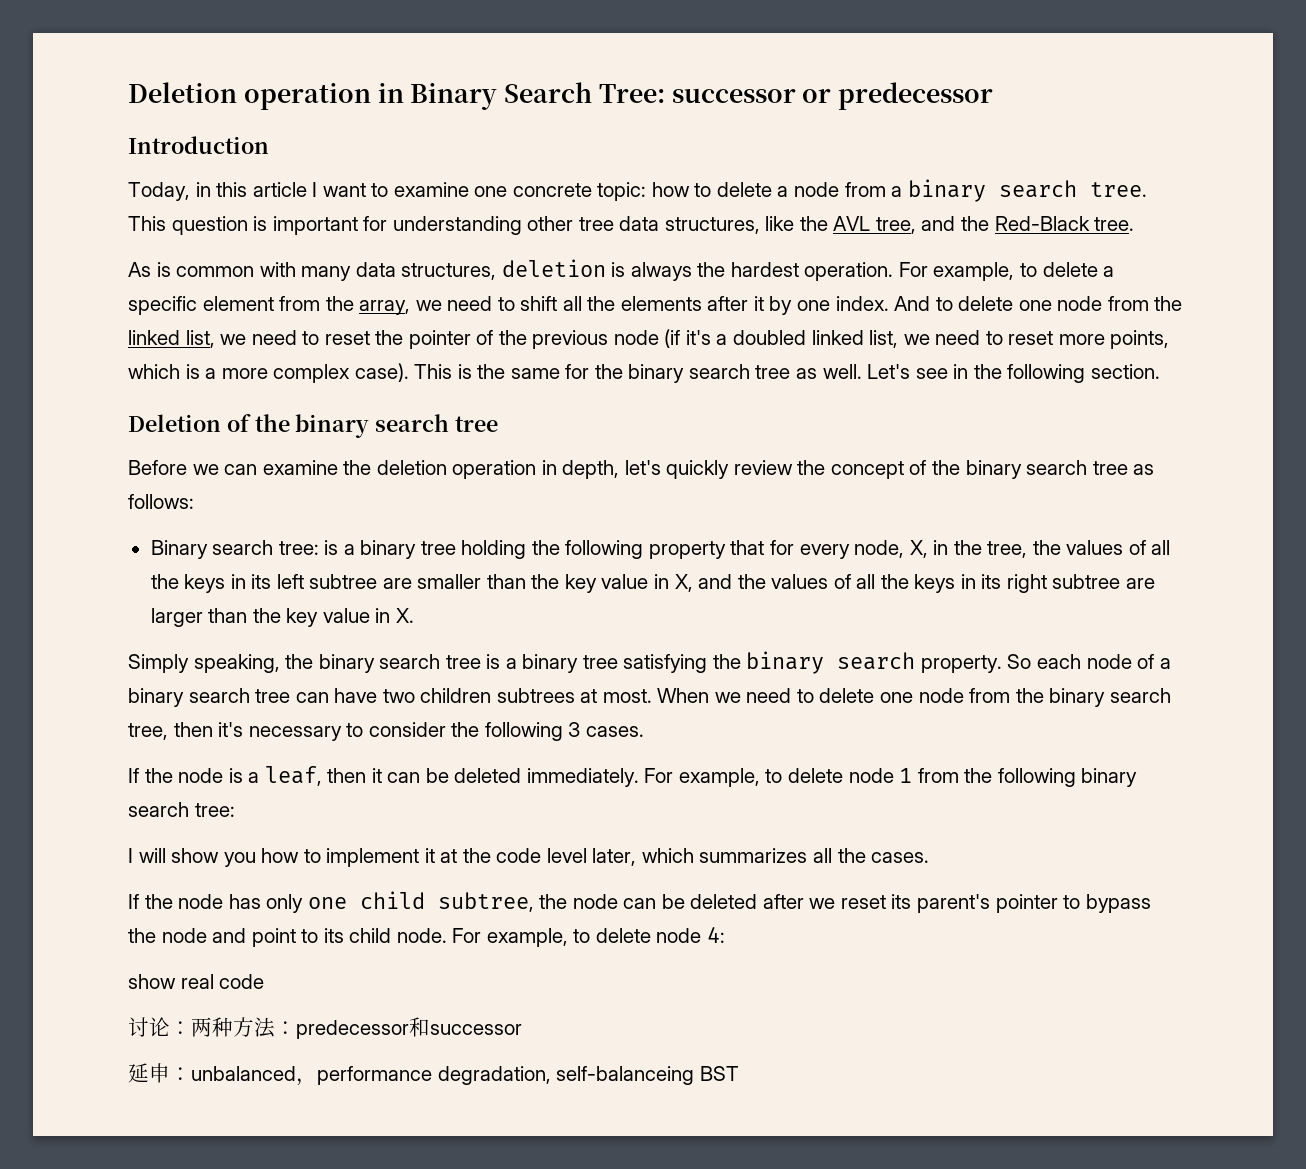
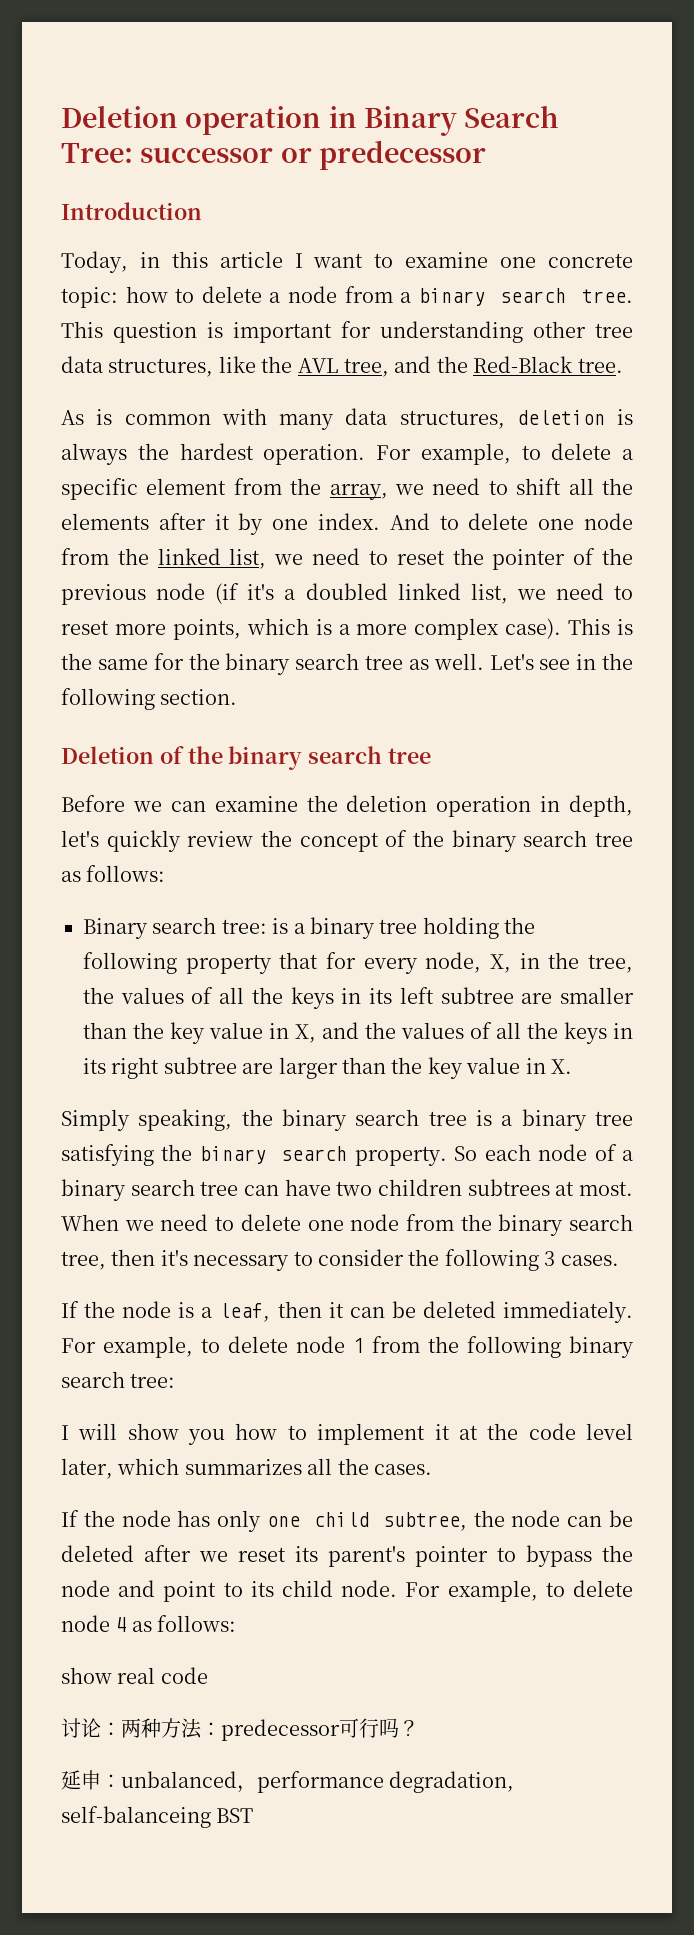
[706,927,725,943] 4: -> [115,1615,237,1632] 4 as follows:
[409,1017,522,1037] 和successor -> [339,1718,419,1738] 可行吗？

